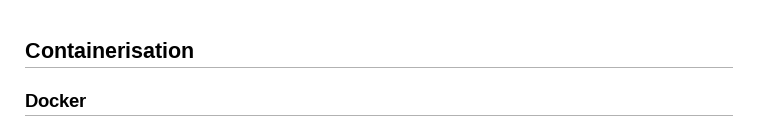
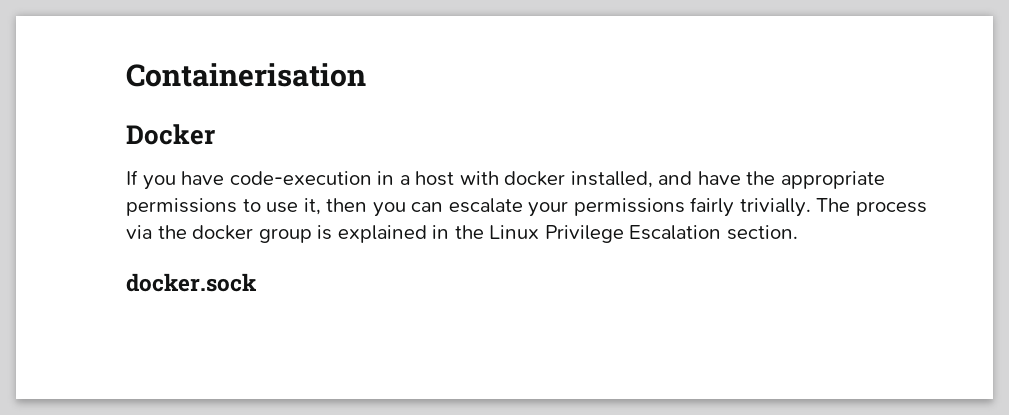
(86, 100) none -> [126,170,885,190] [126,197,927,217] [126,225,798,243] [126,273,257,292] // If you have code-execution in a host with docker installed, and have the appropriate permissions to use it, then you can escalate your permissions fairly trivially. The process via the docker group is explained in the Linux Privilege Escalation section. // docker.sock

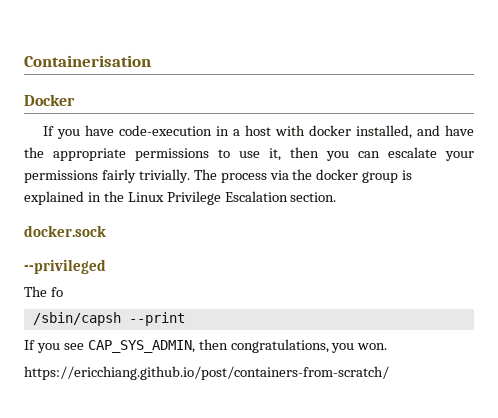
(257, 282) none -> [24,259,106,274] [24,286,63,297] [32,312,185,326] [24,339,388,353] [24,366,389,380] // --privileged // The fo // /sbin/capsh --print // If you see CAP_SYS_ADMIN, then congratulations, you won. // https://ericchiang.github.io/post/containers-from-scratch/

